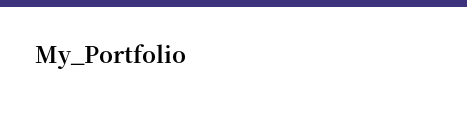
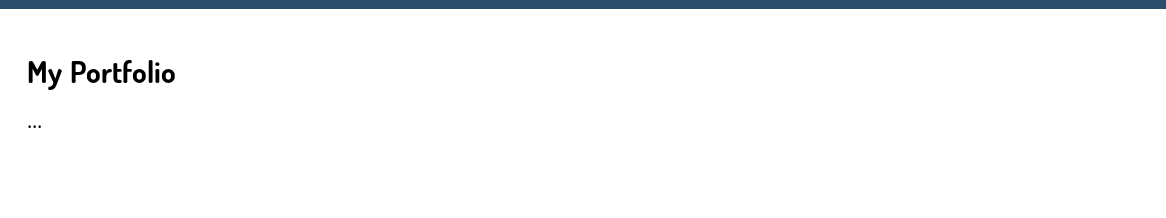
[35,44,186,69] My_Portfolio -> [27,60,176,90] [27,125,42,128] My Portfolio // ...

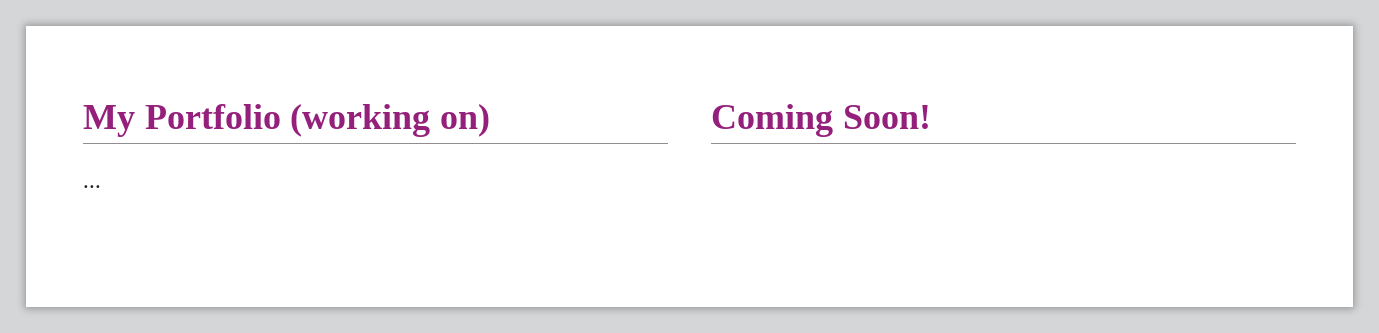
(176, 71) none -> [290,104,491,137] (working on)
(42, 126) none -> [711,104,931,137] // Coming Soon!

